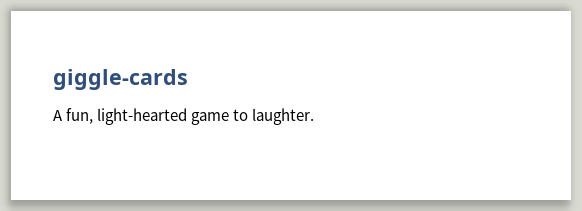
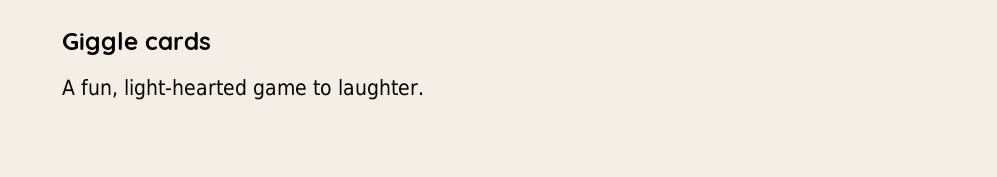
[53,69,188,90] giggle-cards -> [62,32,211,55] Giggle cards

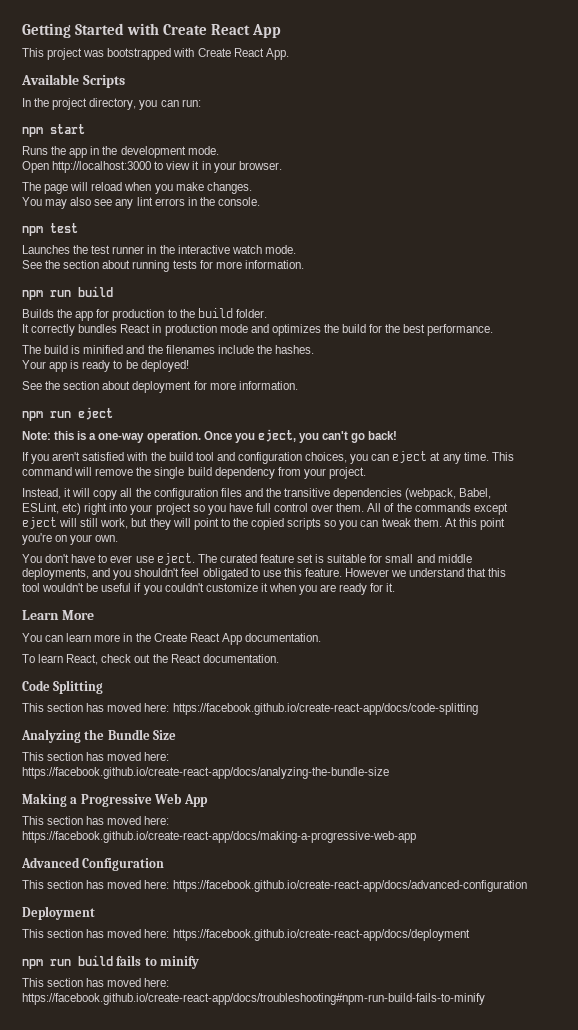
[62,32,211,55] [62,79,424,100] Giggle cards // A fun, light-hearted game to laughter. -> [22,23,281,38] [22,48,289,60] [21,74,125,88] [22,98,201,110] [22,124,85,137] [22,146,219,158] [22,161,282,173] [22,182,252,194] [22,197,260,209] [22,223,78,236] [22,245,296,254] [22,260,304,272] [22,286,113,300] [22,308,267,321] [22,324,494,336] [22,345,314,354] [22,360,189,372] [22,381,298,393] [22,407,113,421] [22,429,398,443] [22,451,514,464] [22,467,366,479] [22,488,492,500] [22,503,508,515] [22,517,505,530] [22,533,119,545] [22,553,472,565] [22,568,507,580] [22,583,396,595] [22,610,94,620] [22,633,321,645] [22,654,279,665] [22,680,104,694] [22,703,478,715] [21,729,177,743] [22,752,170,761] [22,767,389,779] [22,793,208,807] [22,816,170,825] [22,831,416,843] [21,857,165,871] [22,880,527,892] [22,906,95,920] [22,929,470,941] [22,955,200,969] [22,978,170,987] [22,993,485,1005] Getting Started with Create React App // This project was bootstrapped with Create React App. // Available Scripts // In the project directory, you can run: // npm start // Runs the app in the development mode. // Open http://localhost:3000 to view it in your browser. // The page will reload when you make changes. // You may also see any lint errors in the console. // npm test // Launches the test runner in the interactive watch mode. // See the section about running tests for more information. // npm run build // Builds the app for production to the build folder. // It correctly bundles React in production mode and optimizes the build for the best performance. // The build is minified and the filenames include the hashes. // Your app is ready to be deployed! // See the section about deployment for more information. // npm run eject // Note: this is a one-way operation. Once you eject, you can't go back! // If you aren't satisfied with the build tool and configuration choices, you can eject at any time. This command will remove the single build dependency from your project. // Instead, it will copy all the configuration files and the transitive dependencies (webpack, Babel, ESLint, etc) right into your project so you have full control over them. All of the commands except eject will still work, but they will point to the copied scripts so you can tweak them. At this point you're on your own. // You don't have to ever use eject. The curated feature set is suitable for small and middle deployments, and you shouldn't feel obligated to use this feature. However we understand that this tool wouldn't be useful if you couldn't customize it when you are ready for it. // Learn More // You can learn more in the Create React App documentation. // To learn React, check out the React documentation. // Code Splitting // This section has moved here: https://facebook.github.io/create-react-app/docs/code-splitting // Analyzing the Bundle Size // This section has moved here: https://facebook.github.io/create-react-app/docs/analyzing-the-bundle-size // Making a Progressive Web App // This section has moved here: https://facebook.github.io/create-react-app/docs/making-a-progressive-web-app // Advanced Configuration // This section has moved here: https://facebook.github.io/create-react-app/docs/advanced-configuration // Deployment // This section has moved here: https://facebook.github.io/create-react-app/docs/deployment // npm run build fails to minify // This section has moved here: https://facebook.github.io/create-react-app/docs/troubleshooting#npm-run-build-fails-to-minify

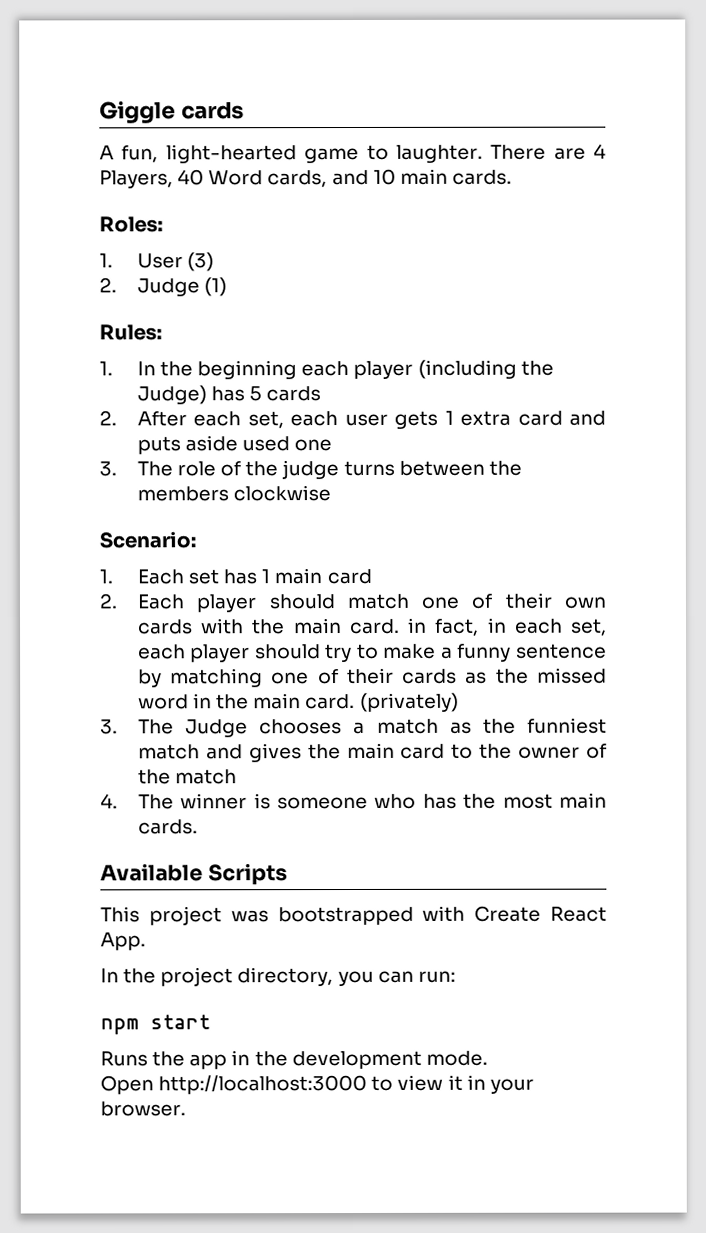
[22,23,281,38] Getting Started with Create React App -> [99,101,244,124] [99,143,606,164] [99,168,512,189] [99,216,163,233] [99,252,215,272] [99,277,228,297] [99,324,162,341] [99,359,554,380] [136,385,322,405] [99,410,606,429] [136,435,333,455] [99,460,522,480] [136,485,332,502] [99,531,196,549] [99,568,372,585] [99,592,607,613] [137,617,607,636] [137,643,607,663] [137,667,607,688] [137,692,459,712] [100,717,607,738] [137,742,607,763] [137,769,238,785] [100,792,607,810] [137,819,198,835] [100,863,288,886] Giggle cards // A fun, light-hearted game to laughter. There are 4 Players, 40 Word cards, and 10 main cards. // Roles: // 1. User (3) // 2. Judge (1) // Rules: // 1. In the beginning each player (including the Judge) has 5 cards // 2. After each set, each user gets 1 extra card and puts aside used one // 3. The role of the judge turns between the members clockwise // Scenario: // 1. Each set has 1 main card // 2. Each player should match one of their own cards with the main card. in fact, in each set, each player should try to make a funny sentence by matching one of their cards as the missed word in the main card. (privately) // 3. The Judge chooses a match as the funniest match and gives the main card to the owner of the match // 4. The winner is someone who has the most main cards. // Available Scripts
[21,74,125,88] // Available Scripts -> (146, 941) none
[22,182,252,194] [22,197,260,209] [22,223,78,236] [22,245,296,254] [22,260,304,272] [22,286,113,300] [22,308,267,321] [22,324,494,336] [22,345,314,354] [22,360,189,372] [22,381,298,393] [22,407,113,421] [22,429,398,443] [22,451,514,464] [22,467,366,479] [22,488,492,500] [22,503,508,515] [22,517,505,530] [22,533,119,545] [22,553,472,565] [22,568,507,580] [22,583,396,595] [22,610,94,620] [22,633,321,645] [22,654,279,665] [22,680,104,694] [22,703,478,715] [21,729,177,743] [22,752,170,761] [22,767,389,779] [22,793,208,807] [22,816,170,825] [22,831,416,843] [21,857,165,871] [22,880,527,892] [22,906,95,920] [22,929,470,941] [22,955,200,969] [22,978,170,987] [22,993,485,1005] // The page will reload when you make changes. // You may also see any lint errors in the console. // npm test // Launches the test runner in the interactive watch mode. // See the section about running tests for more information. // npm run build // Builds the app for production to the build folder. // It correctly bundles React in production mode and optimizes the build for the best performance. // The build is minified and the filenames include the hashes. // Your app is ready to be deployed! // See the section about deployment for more information. // npm run eject // Note: this is a one-way operation. Once you eject, you can't go back! // If you aren't satisfied with the build tool and configuration choices, you can eject at any time. This command will remove the single build dependency from your project. // Instead, it will copy all the configuration files and the transitive dependencies (webpack, Babel, ESLint, etc) right into your project so you have full control over them. All of the commands except eject will still work, but they will point to the copied scripts so you can tweak them. At this point you're on your own. // You don't have to ever use eject. The curated feature set is suitable for small and middle deployments, and you shouldn't feel obligated to use this feature. However we understand that this tool wouldn't be useful if you couldn't customize it when you are ready for it. // Learn More // You can learn more in the Create React App documentation. // To learn React, check out the React documentation. // Code Splitting // This section has moved here: https://facebook.github.io/create-react-app/docs/code-splitting // Analyzing the Bundle Size // This section has moved here: https://facebook.github.io/create-react-app/docs/analyzing-the-bundle-size // Making a Progressive Web App // This section has moved here: https://facebook.github.io/create-react-app/docs/making-a-progressive-web-app // Advanced Configuration // This section has moved here: https://facebook.github.io/create-react-app/docs/advanced-configuration // Deployment // This section has moved here: https://facebook.github.io/create-react-app/docs/deployment // npm run build fails to minify // This section has moved here: https://facebook.github.io/create-react-app/docs/troubleshooting#npm-run-build-fails-to-minify -> (186, 1109) none

